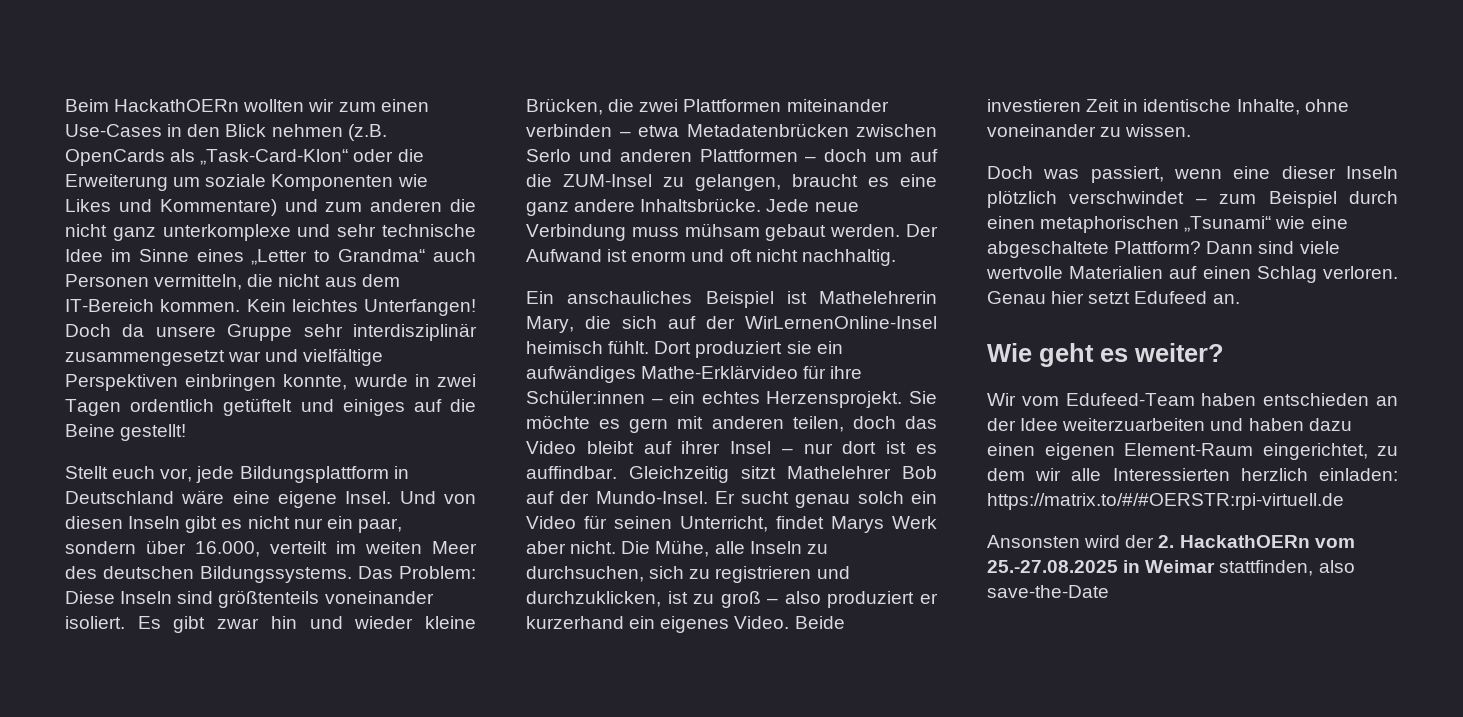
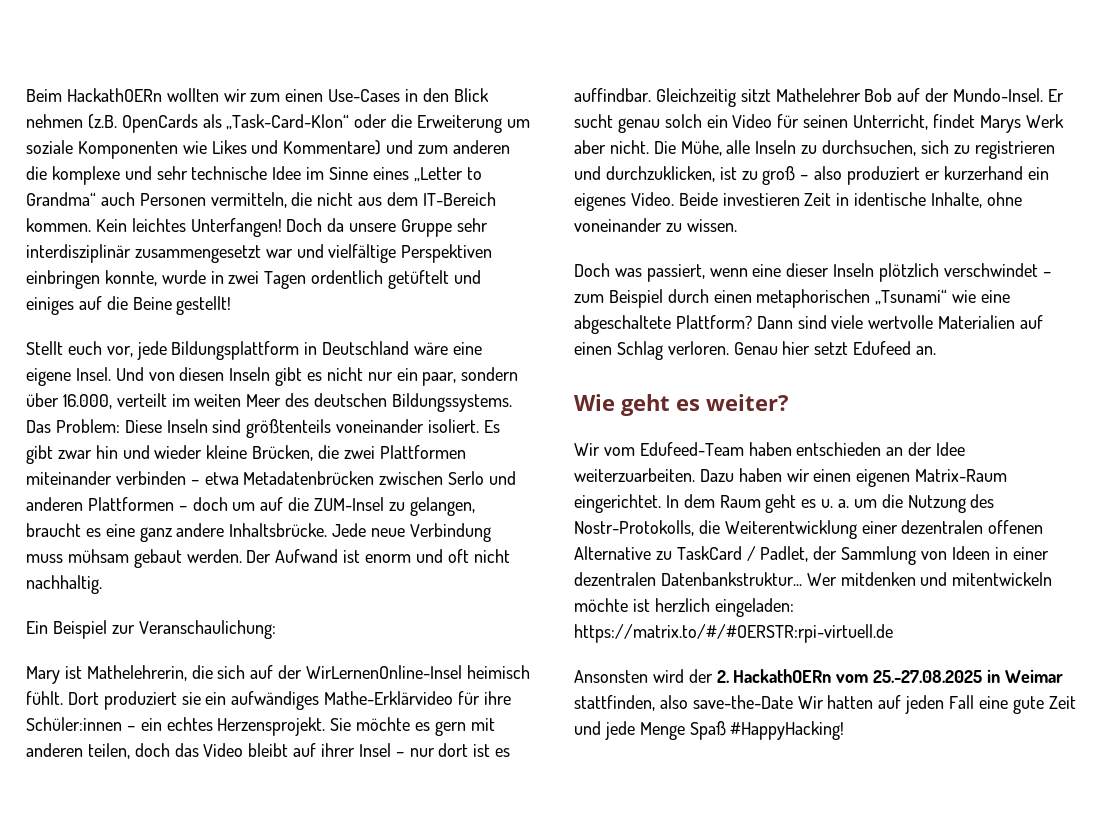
[65,224,291,241] nicht ganz unterkomplexe -> [51,166,120,185] komplexe
[567,291,937,308] [526,316,574,333] anschauliches Beispiel ist Mathelehrerin Mary, -> [52,620,276,639] [26,665,187,684] Beispiel zur Veranschaulichung: // Mary ist Mathelehrerin,
[1062,418,1352,431] [987,443,1398,460] [987,468,1398,481] weiterzuarbeiten und haben dazu einen eigenen Element-Raum eingerichtet, zu dem wir alle Interessierten herzlich einladen: -> [574,468,1008,487] [574,494,995,513] [574,520,1044,539] [574,546,1049,565] [574,572,1053,586] [574,598,794,617] weiterzuarbeiten. Dazu haben wir einen eigenen Matrix-Raum eingerichtet. In dem Raum geht es u. a. um die Nutzung des Nostr-Protokolls, die Weiterentwicklung einer dezentralen offenen Alternative zu TaskCard / Padlet, der Sammlung von Ideen in einer dezentralen Datenbankstruktur... Wer mitdenken und mitentwickeln möchte ist herzlich eingeladen:
(1109, 591) none -> [797,695,1076,714] [574,721,845,740] Wir hatten auf jeden Fall eine gute Zeit und jede Menge Spaß #HappyHacking!

